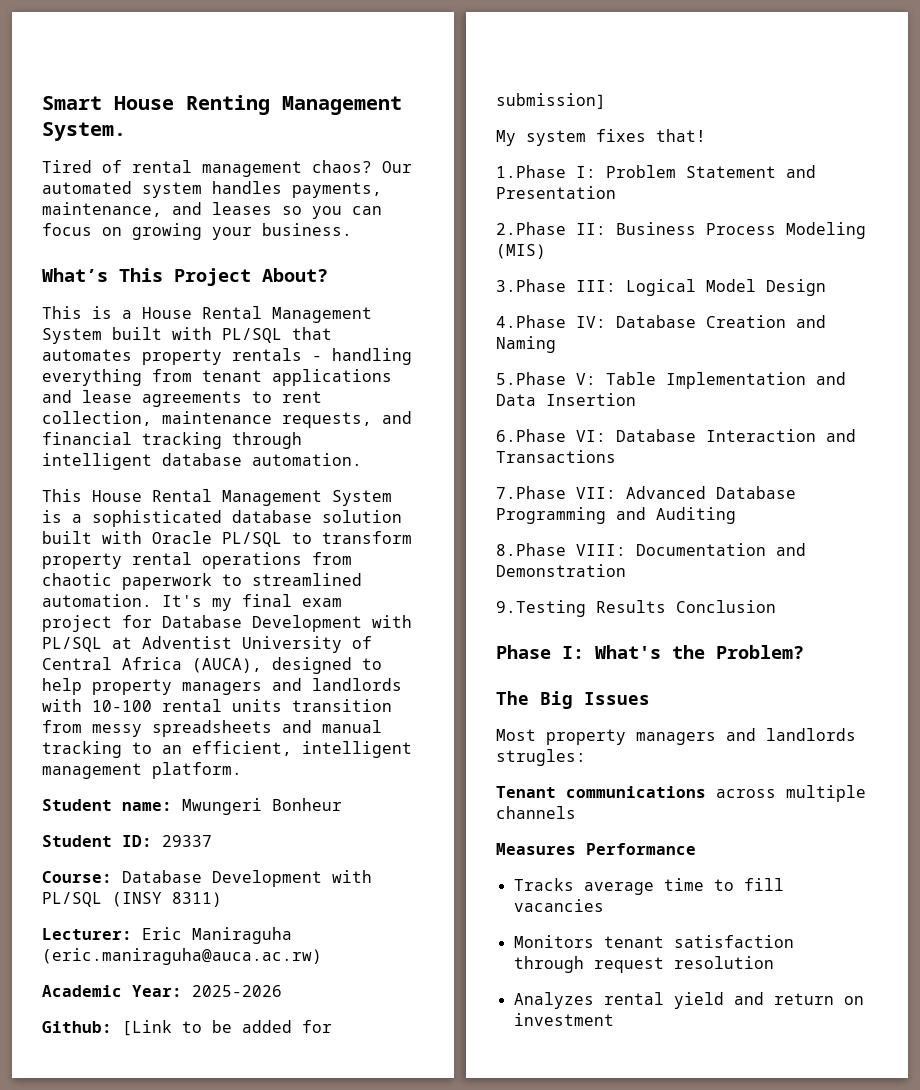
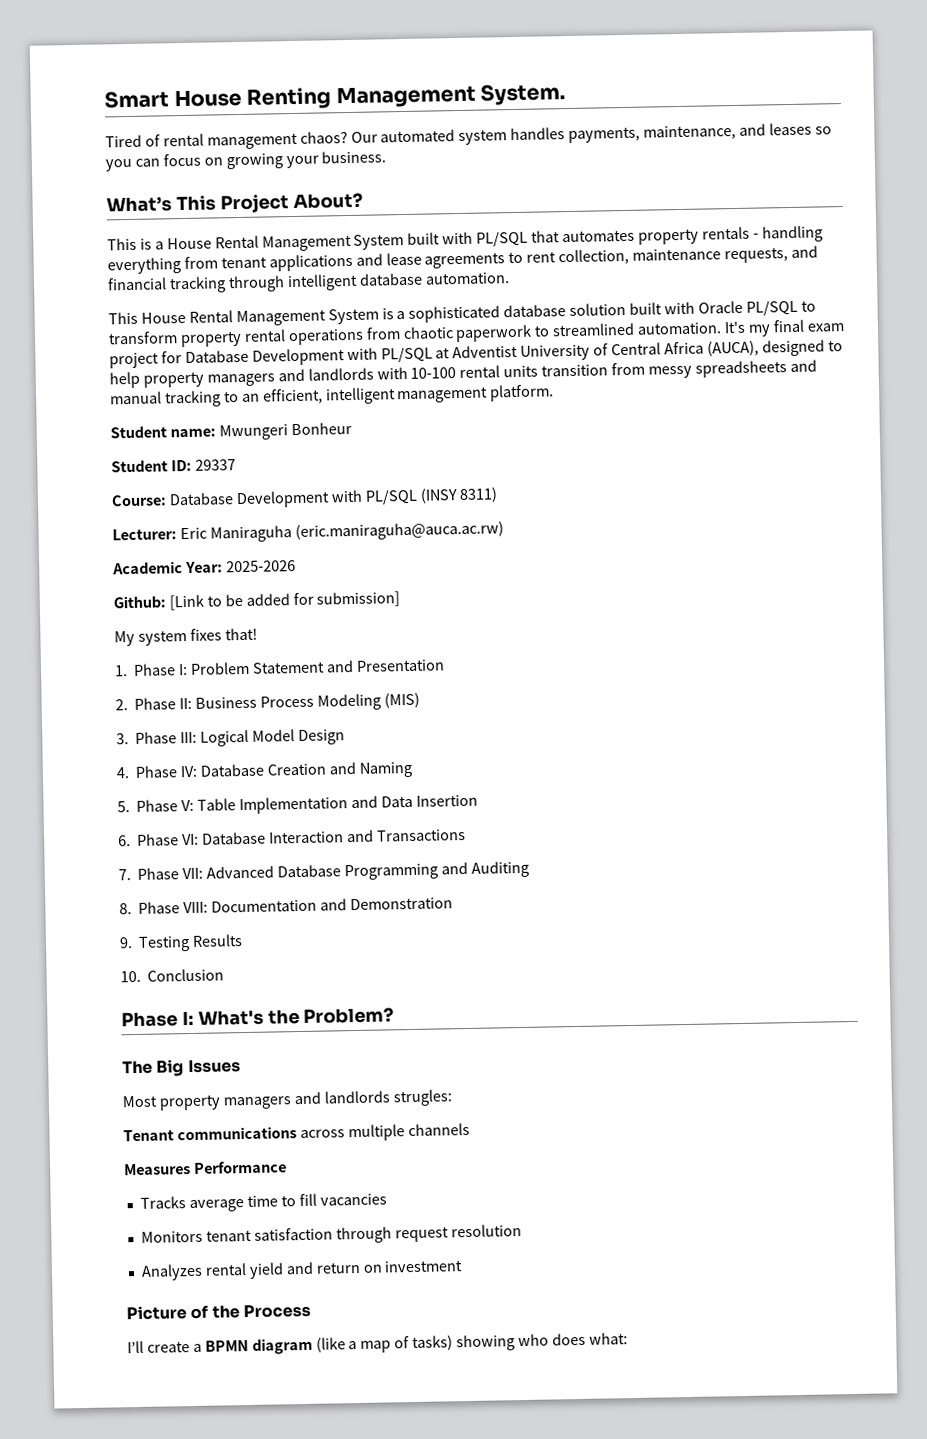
[496,165,566,178] 1.Phase -> [114,663,177,677] 1. Phase
[496,222,566,235] 2.Phase -> [115,697,177,711] 2. Phase
[496,279,566,292] 3.Phase -> [116,731,178,745] 3. Phase
[496,315,566,328] 4.Phase -> [116,765,179,779] 4. Phase
[496,372,566,385] 5.Phase -> [117,799,179,813] 5. Phase
[496,429,566,442] 6.Phase -> [118,833,180,847] 6. Phase
[496,486,566,499] 7.Phase -> [118,867,180,881] 7. Phase
[496,543,566,556] 8.Phase -> [119,901,181,915] 8. Phase
[496,600,586,617] 9.Testing -> [119,936,191,952] 9. Testing
(666, 606) none -> [120,970,141,983] // 10.
(614, 1019) none -> [126,1303,311,1321] [127,1332,628,1355] // Picture of the Process // I’ll create a BPMN diagram (like a map of tasks) showing who does what:

